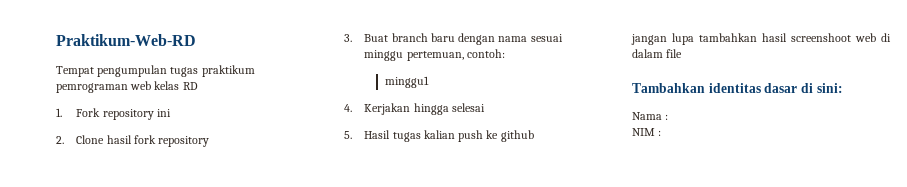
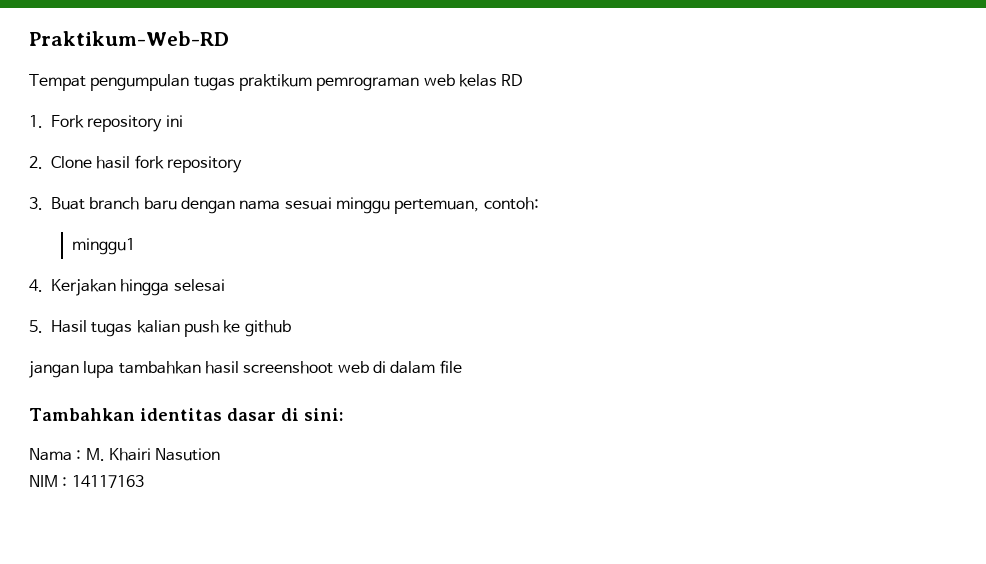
(669, 117) none -> [85,448,221,461] M. Khairi Nasution
(662, 133) none -> [71,475,144,488] 14117163

